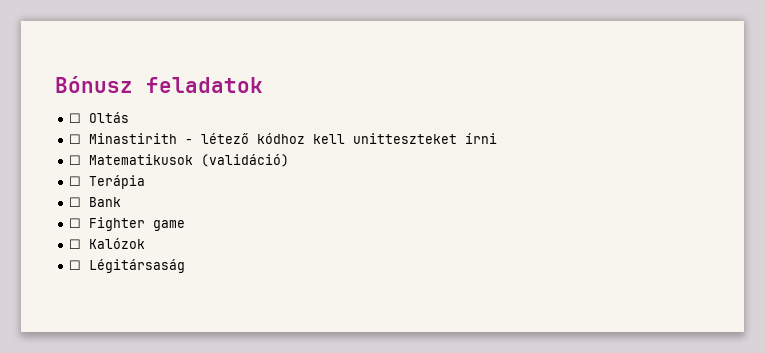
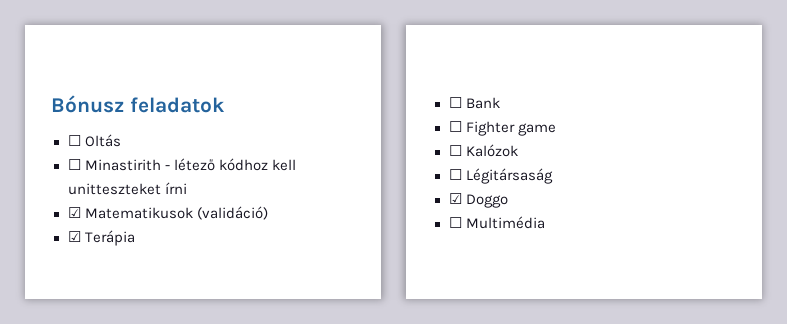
[69,155,82,165] ☐ -> [67,207,81,218] ☑
[69,176,82,186] ☐ -> [67,231,81,242] ☑
(186, 266) none -> [448,193,508,208] [448,216,545,229] // ☑ Doggo // ☐ Multimédia

